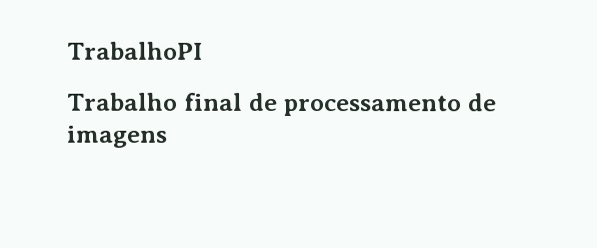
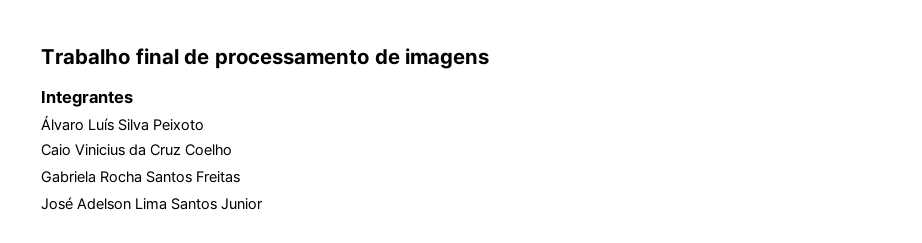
[67,41,203,60] TrabalhoPI // -> (41, 57) none
(167, 136) none -> [41,90,133,107] [41,115,205,131] [41,144,233,156] [41,171,241,183] [41,197,264,210] // Integrantes // Álvaro Luís Silva Peixoto // Caio Vinicius da Cruz Coelho // Gabriela Rocha Santos Freitas // José Adelson Lima Santos Junior

